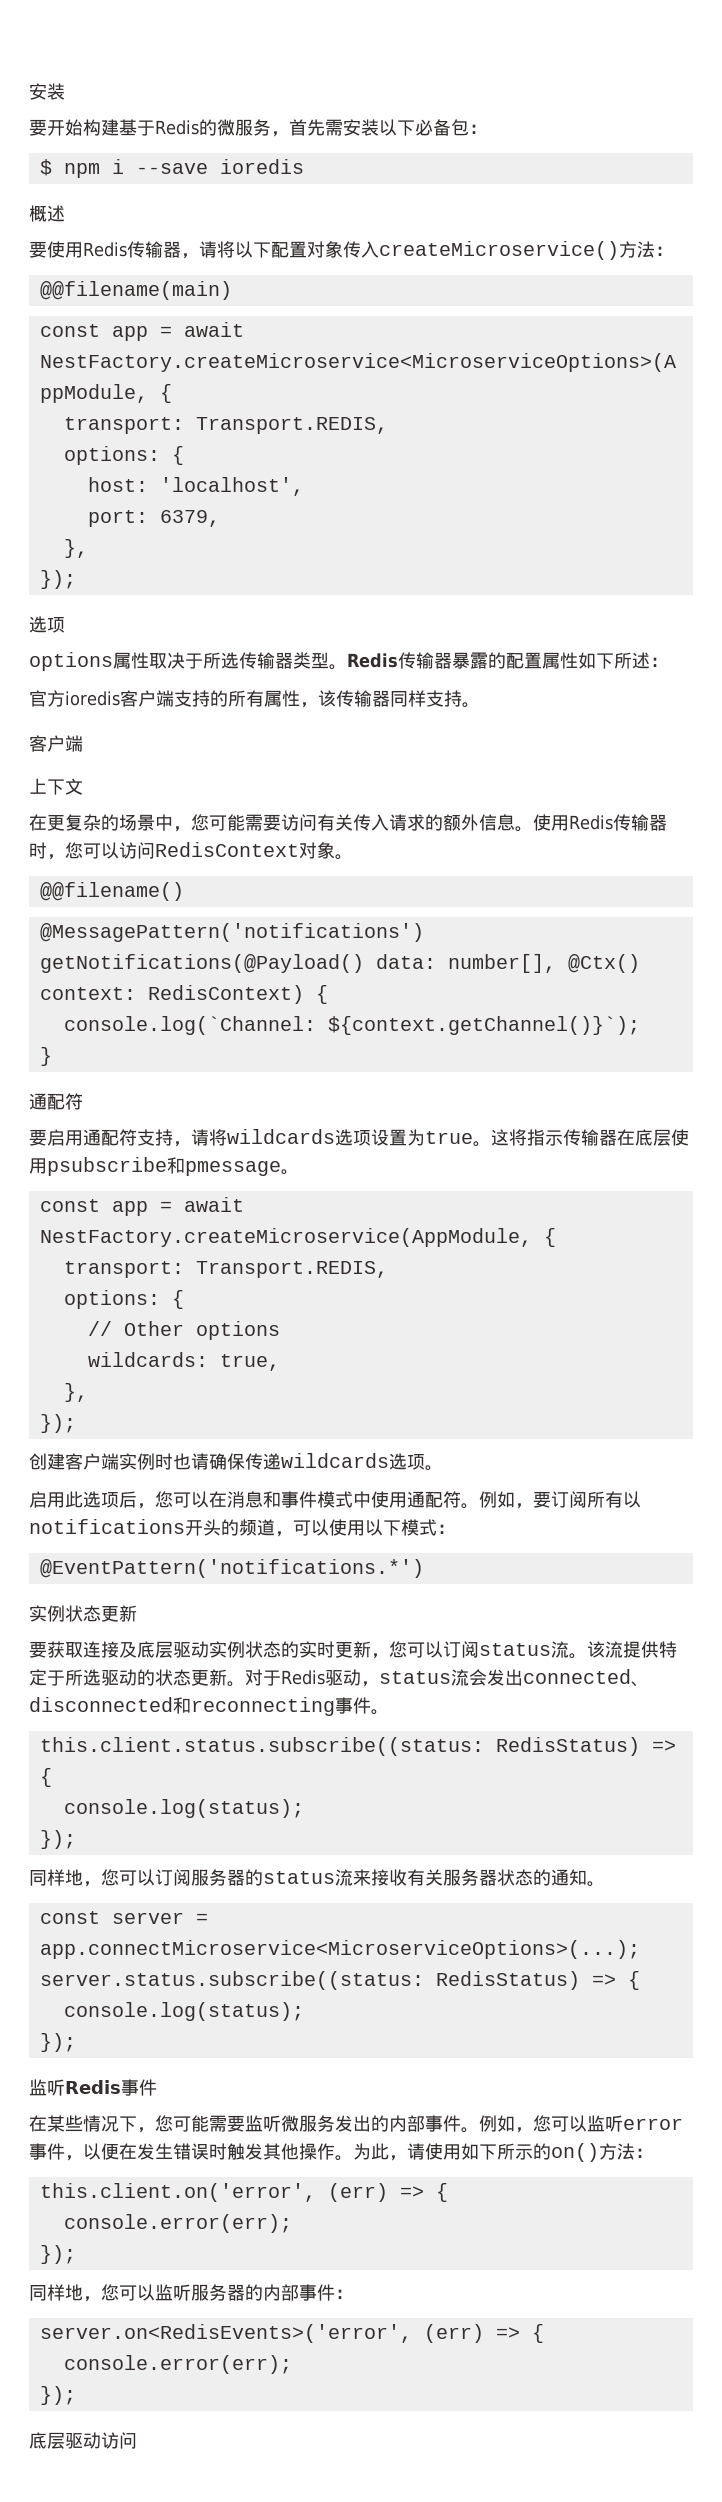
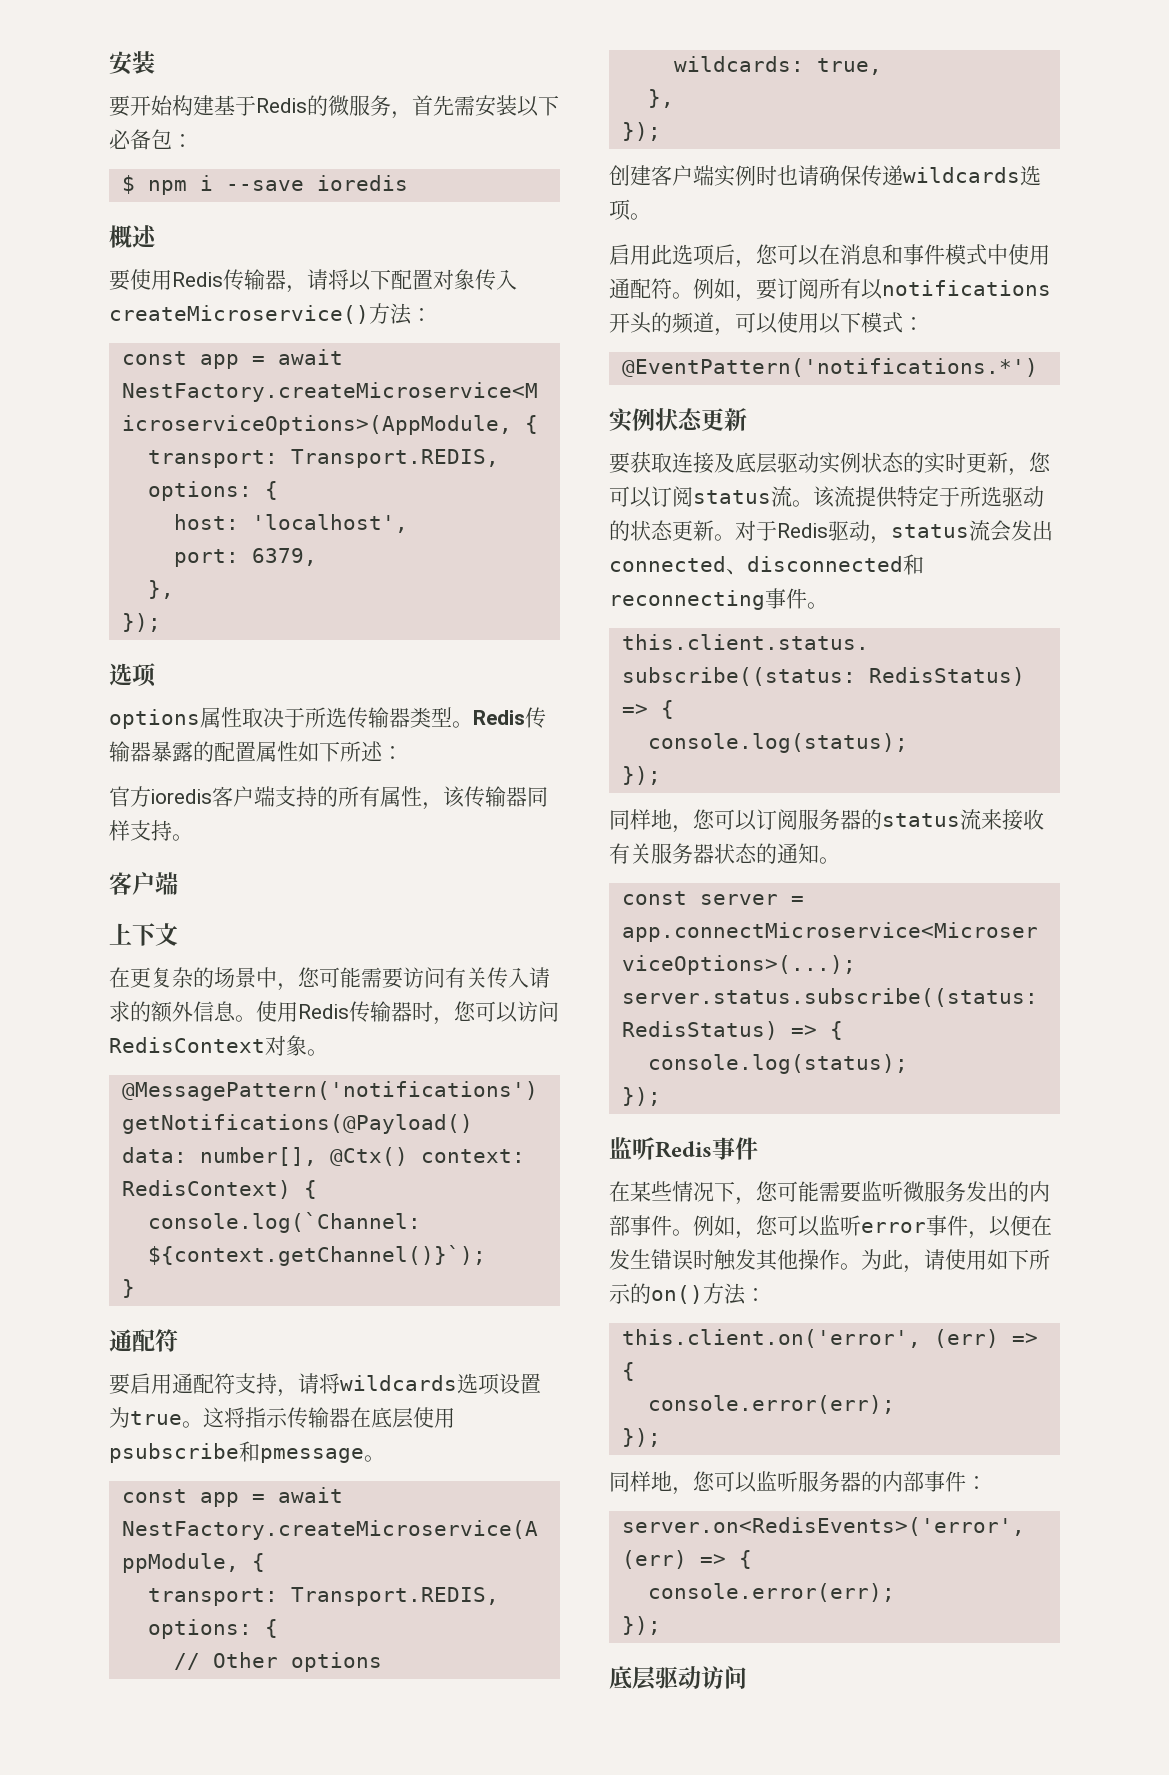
[39,281,232,300] // @@filename(main) -> (432, 314) none
[39,882,184,901] // @@filename() -> (328, 1052) none

